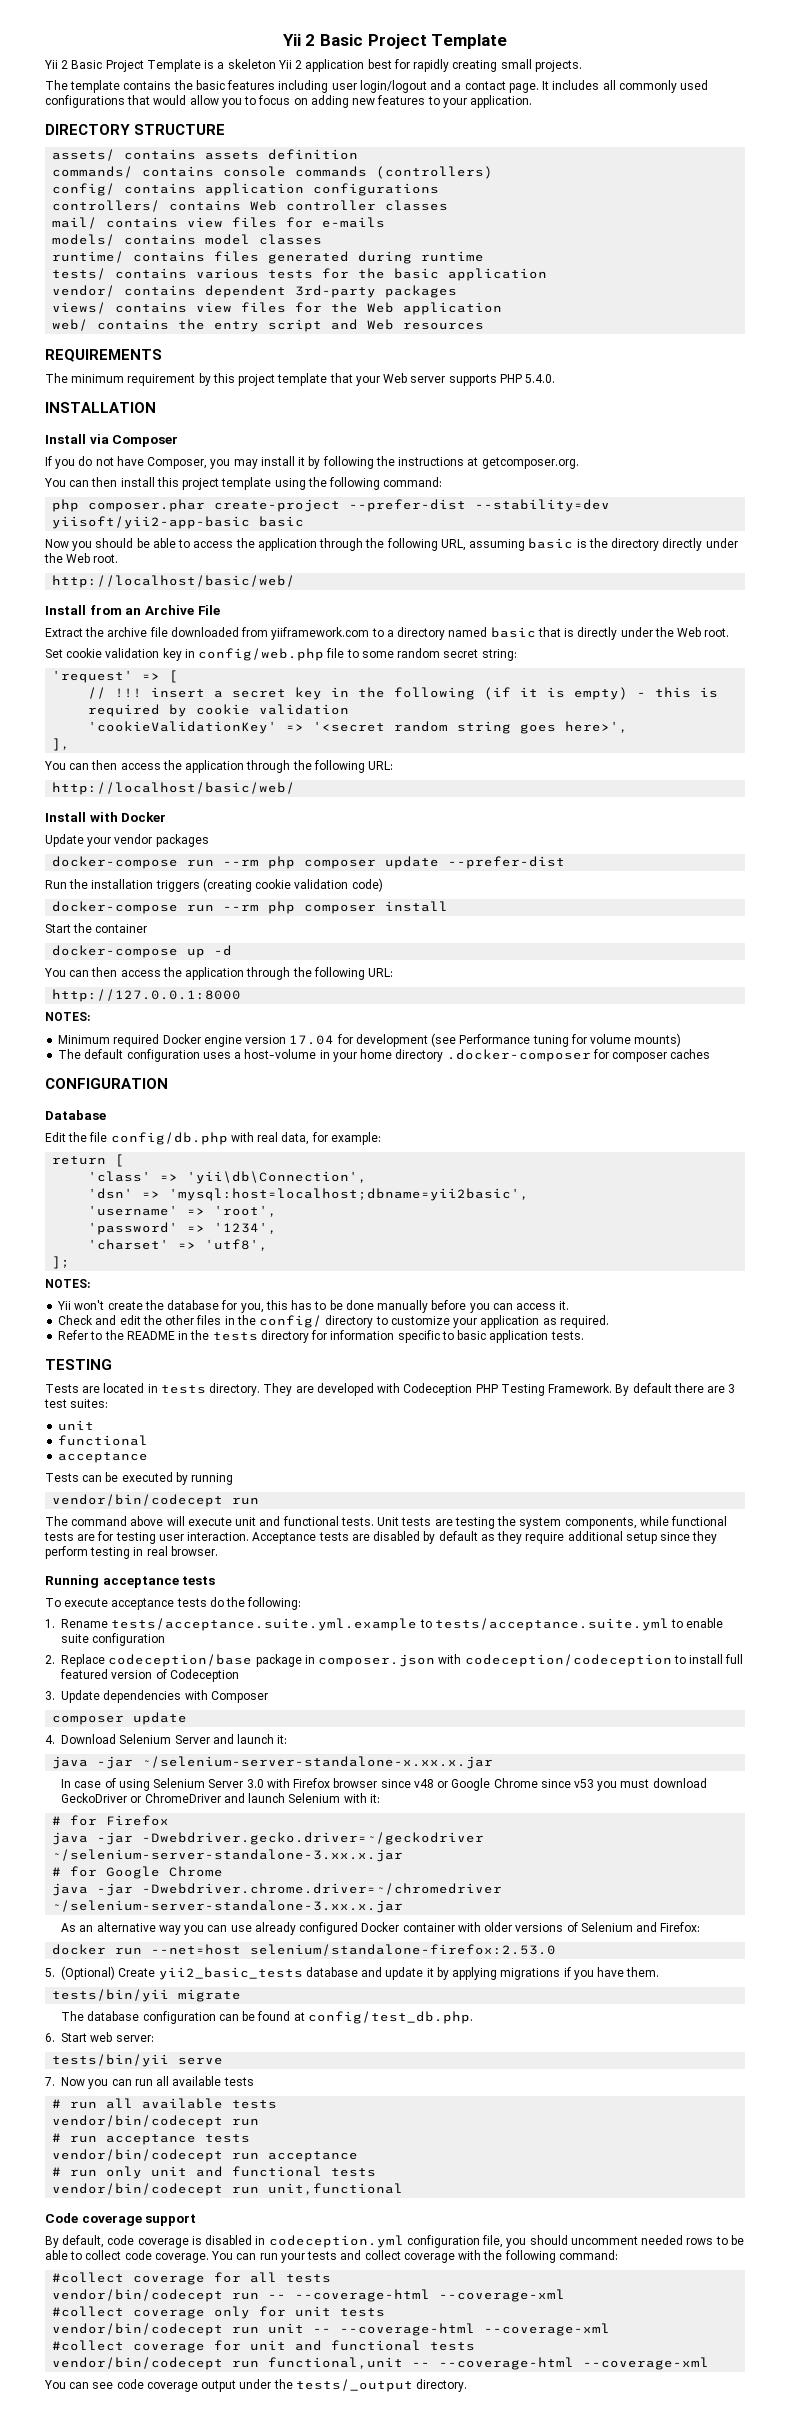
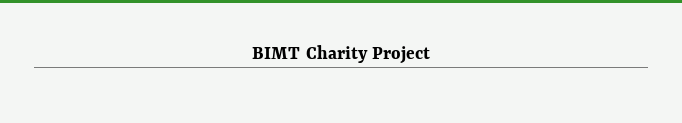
[282,34,508,49] [44,59,582,72] [45,80,709,93] [45,95,533,108] [45,124,226,135] [52,149,359,161] [52,166,494,179] [52,183,440,196] [52,200,449,212] [52,217,386,229] [52,234,323,246] [52,251,485,264] [52,268,548,281] [52,285,458,298] [52,302,503,315] [52,319,485,332] [45,349,162,362] [45,373,556,386] [45,402,156,413] [45,434,179,447] [45,456,579,469] [44,477,443,490] [52,499,611,512] [52,516,305,529] [45,538,738,551] [44,553,119,563] [52,575,296,588] [45,605,220,615] [45,627,730,640] [45,648,517,661] [52,670,179,683] [88,687,719,700] [88,704,350,717] [88,721,629,734] [52,738,71,751] [44,760,394,773] [52,782,296,795] [45,812,167,822] [45,834,209,847] [52,856,566,869] [45,878,383,892] [52,901,449,914] [45,923,148,933] [52,945,233,958] [44,967,394,980] [52,989,242,1002] [45,1012,90,1021] [58,1033,682,1047] [58,1049,711,1062] [45,1078,168,1089] [45,1110,106,1120] [45,1132,381,1145] [52,1154,125,1167] [88,1171,368,1184] [88,1188,530,1201] [88,1205,278,1217] [88,1222,278,1235] [88,1239,269,1251] [52,1256,71,1269] [45,1279,90,1288] [57,1300,570,1313] [58,1315,609,1328] [58,1330,584,1343] [45,1359,112,1370] [45,1383,736,1396] [44,1399,109,1408] [58,1420,95,1431] [58,1435,149,1446] [58,1452,149,1463] [45,1472,234,1485] [52,1494,260,1507] [45,1516,728,1529] [44,1531,718,1544] [45,1546,218,1559] [45,1575,216,1588] [45,1597,302,1610] [45,1618,724,1631] [61,1633,166,1646] [45,1654,744,1667] [60,1669,239,1682] [45,1690,268,1703] [52,1712,188,1725] [45,1734,288,1744] [52,1756,494,1769] [61,1778,707,1791] [61,1793,380,1803] [52,1815,170,1826] [52,1832,485,1845] [52,1849,404,1862] [52,1866,224,1879] [52,1883,503,1896] [52,1900,404,1913] [61,1922,701,1935] [52,1944,557,1956] [45,1966,660,1980] [52,1989,242,2002] [61,2011,473,2024] [45,2032,154,2042] [52,2054,224,2067] [45,2076,254,2089] [52,2098,278,2109] [52,2115,260,2128] [52,2133,251,2145] [52,2149,359,2162] [52,2166,377,2179] [52,2183,404,2196] [45,2213,197,2226] [45,2235,744,2248] [45,2250,618,2263] [52,2272,332,2285] [52,2289,566,2302] [52,2306,386,2319] [52,2323,611,2336] [52,2340,476,2353] [52,2357,710,2370] [44,2379,468,2392] Yii 2 Basic Project Template // Yii 2 Basic Project Template is a skeleton Yii 2 application best for rapidly creating small projects. // The template contains the basic features including user login/logout and a contact page. It includes all commonly used configurations that would allow you to focus on adding new features to your application. // DIRECTORY STRUCTURE // assets/ contains assets definition // commands/ contains console commands (controllers) // config/ contains application configurations // controllers/ contains Web controller classes // mail/ contains view files for e-mails // models/ contains model classes // runtime/ contains files generated during runtime // tests/ contains various tests for the basic application // vendor/ contains dependent 3rd-party packages // views/ contains view files for the Web application // web/ contains the entry script and Web resources // REQUIREMENTS // The minimum requirement by this project template that your Web server supports PHP 5.4.0. // INSTALLATION // Install via Composer // If you do not have Composer, you may install it by following the instructions at getcomposer.org. // You can then install this project template using the following command: // php composer.phar create-project --prefer-dist --stability=dev yiisoft/yii2-app-basic basic // Now you should be able to access the application through the following URL, assuming basic is the directory directly under the Web root. // http://localhost/basic/web/ // Install from an Archive File // Extract the archive file downloaded from yiiframework.com to a directory named basic that is directly under the Web root. // Set cookie validation key in config/web.php file to some random secret string: // 'request' => [ // // !!! insert a secret key in the following (if it is empty) - this is required by cookie validation // 'cookieValidationKey' => '<secret random string goes here>', // ], // You can then access the application through the following URL: // http://localhost/basic/web/ // Install with Docker // Update your vendor packages // docker-compose run --rm php composer update --prefer-dist // Run the installation triggers (creating cookie validation code) // docker-compose run --rm php composer install // Start the container // docker-compose up -d // You can then access the application through the following URL: // http://127.0.0.1:8000 // NOTES: // Minimum required Docker engine version 17.04 for development (see Performance tuning for volume mounts) // The default configuration uses a host-volume in your home directory .docker-composer for composer caches // CONFIGURATION // Database // Edit the file config/db.php with real data, for example: // return [ // 'class' => 'yii\db\Connection', // 'dsn' => 'mysql:host=localhost;dbname=yii2basic', // 'username' => 'root', // 'password' => '1234', // 'charset' => 'utf8', // ]; // NOTES: // Yii won't create the database for you, this has to be done manually before you can access it. // Check and edit the other files in the config/ directory to customize your application as required. // Refer to the README in the tests directory for information specific to basic application tests. // TESTING // Tests are located in tests directory. They are developed with Codeception PHP Testing Framework. By default there are 3 test suites: // unit // functional // acceptance // Tests can be executed by running // vendor/bin/codecept run // The command above will execute unit and functional tests. Unit tests are testing the system components, while functional tests are for testing user interaction. Acceptance tests are disabled by default as they require additional setup since they perform testing in real browser. // Running acceptance tests // To execute acceptance tests do the following: // 1. Rename tests/acceptance.suite.yml.example to tests/acceptance.suite.yml to enable suite configuration // 2. Replace codeception/base package in composer.json with codeception/codeception to install full featured version of Codeception // 3. Update dependencies with Composer // composer update // 4. Download Selenium Server and launch it: // java -jar ~/selenium-server-standalone-x.xx.x.jar // In case of using Selenium Server 3.0 with Firefox browser since v48 or Google Chrome since v53 you must download GeckoDriver or ChromeDriver and launch Selenium with it: // # for Firefox // java -jar -Dwebdriver.gecko.driver=~/geckodriver ~/selenium-server-standalone-3.xx.x.jar // # for Google Chrome // java -jar -Dwebdriver.chrome.driver=~/chromedriver ~/selenium-server-standalone-3.xx.x.jar // As an alternative way you can use already configured Docker container with older versions of Selenium and Firefox: // docker run --net=host selenium/standalone-firefox:2.53.0 // 5. (Optional) Create yii2_basic_tests database and update it by applying migrations if you have them. // tests/bin/yii migrate // The database configuration can be found at config/test_db.php. // 6. Start web server: // tests/bin/yii serve // 7. Now you can run all available tests // # run all available tests // vendor/bin/codecept run // # run acceptance tests // vendor/bin/codecept run acceptance // # run only unit and functional tests // vendor/bin/codecept run unit,functional // Code coverage support // By default, code coverage is disabled in codeception.yml configuration file, you should uncomment needed rows to be able to collect code coverage. You can run your tests and collect coverage with the following command: // #collect coverage for all tests // vendor/bin/codecept run -- --coverage-html --coverage-xml // #collect coverage only for unit tests // vendor/bin/codecept run unit -- --coverage-html --coverage-xml // #collect coverage for unit and functional tests // vendor/bin/codecept run functional,unit -- --coverage-html --coverage-xml // You can see code coverage output under the tests/_output directory. -> [252,45,430,64] BIMT Charity Project

